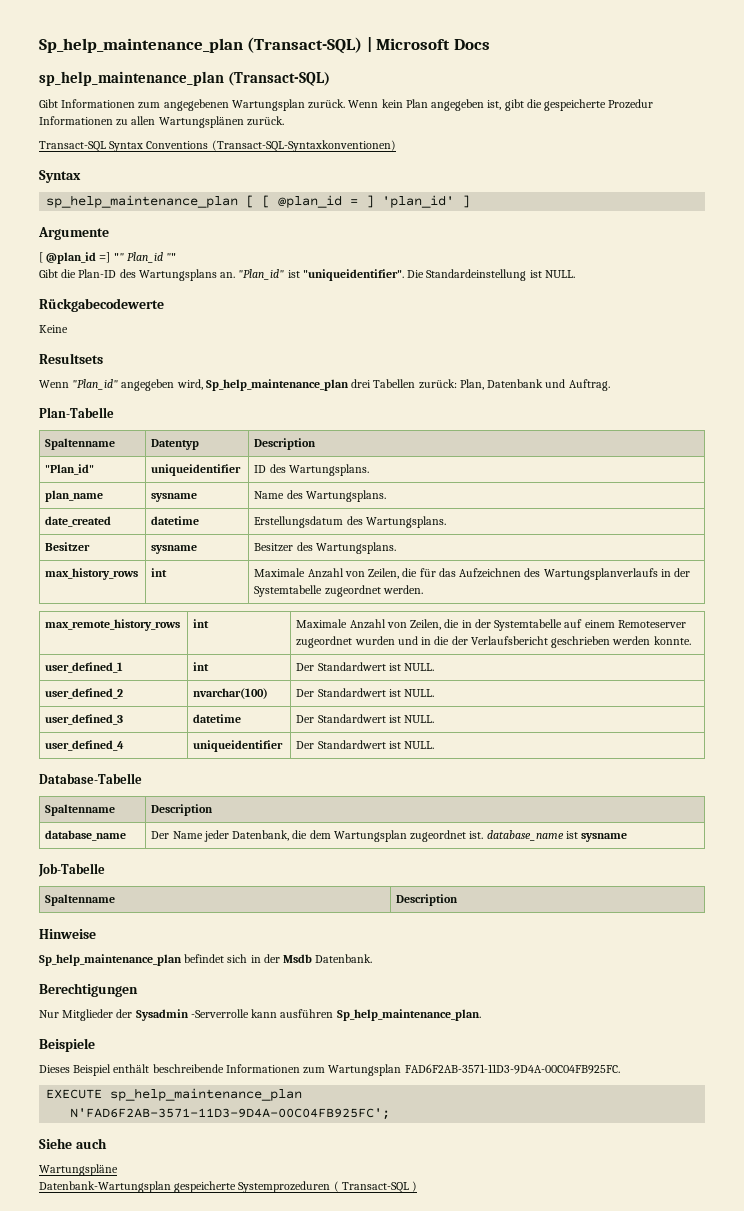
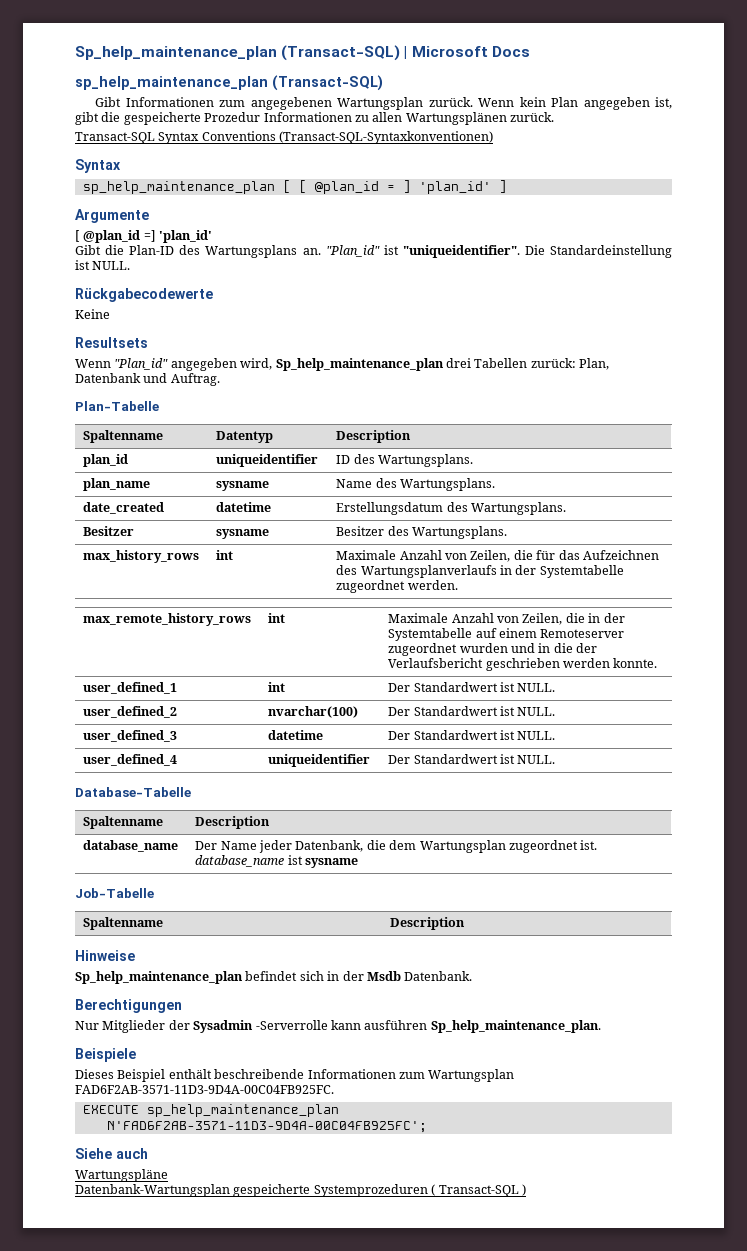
[113,252,177,263] "" Plan_id "" -> [159,230,213,243] 'plan_id'
[45,464,95,475] "Plan_id" -> [83,454,129,467] plan_id

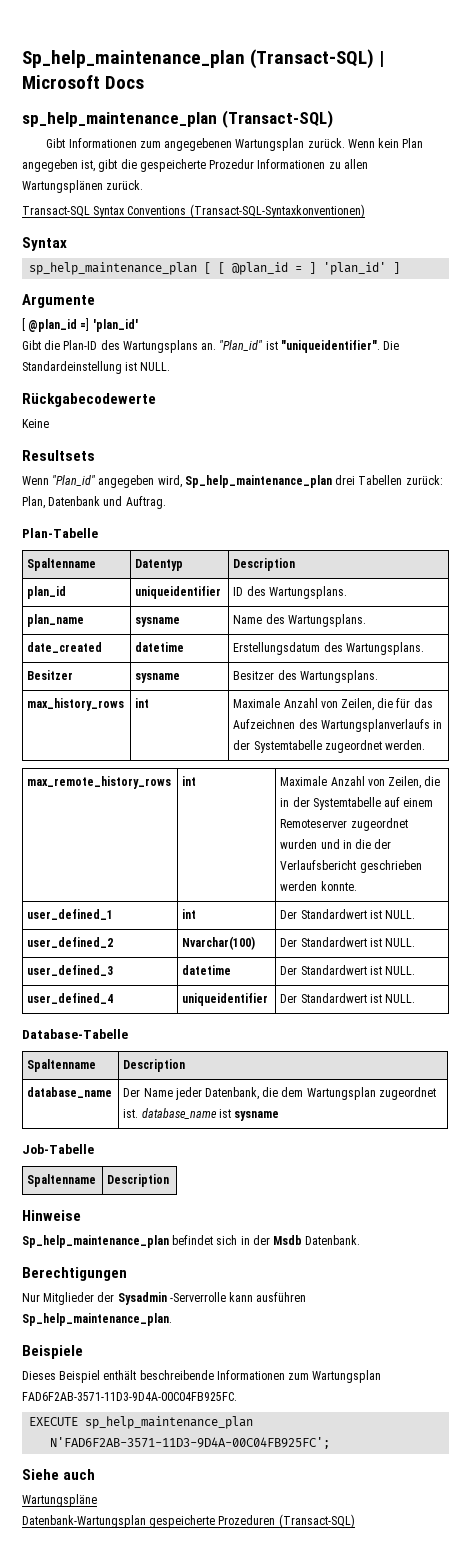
[268,706,359,718] nvarchar(100) -> [182,936,256,950] Nvarchar(100)
[313,1184,526,1197] Systemprozeduren ( Transact-SQL ) -> [218,1514,355,1528] Prozeduren (Transact-SQL)

